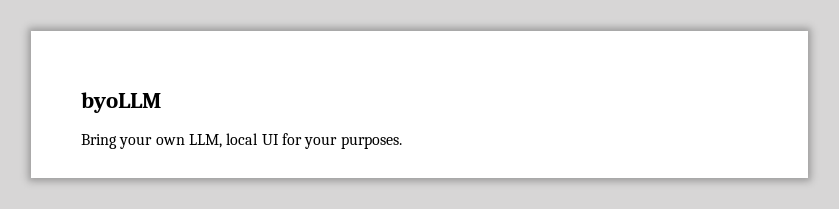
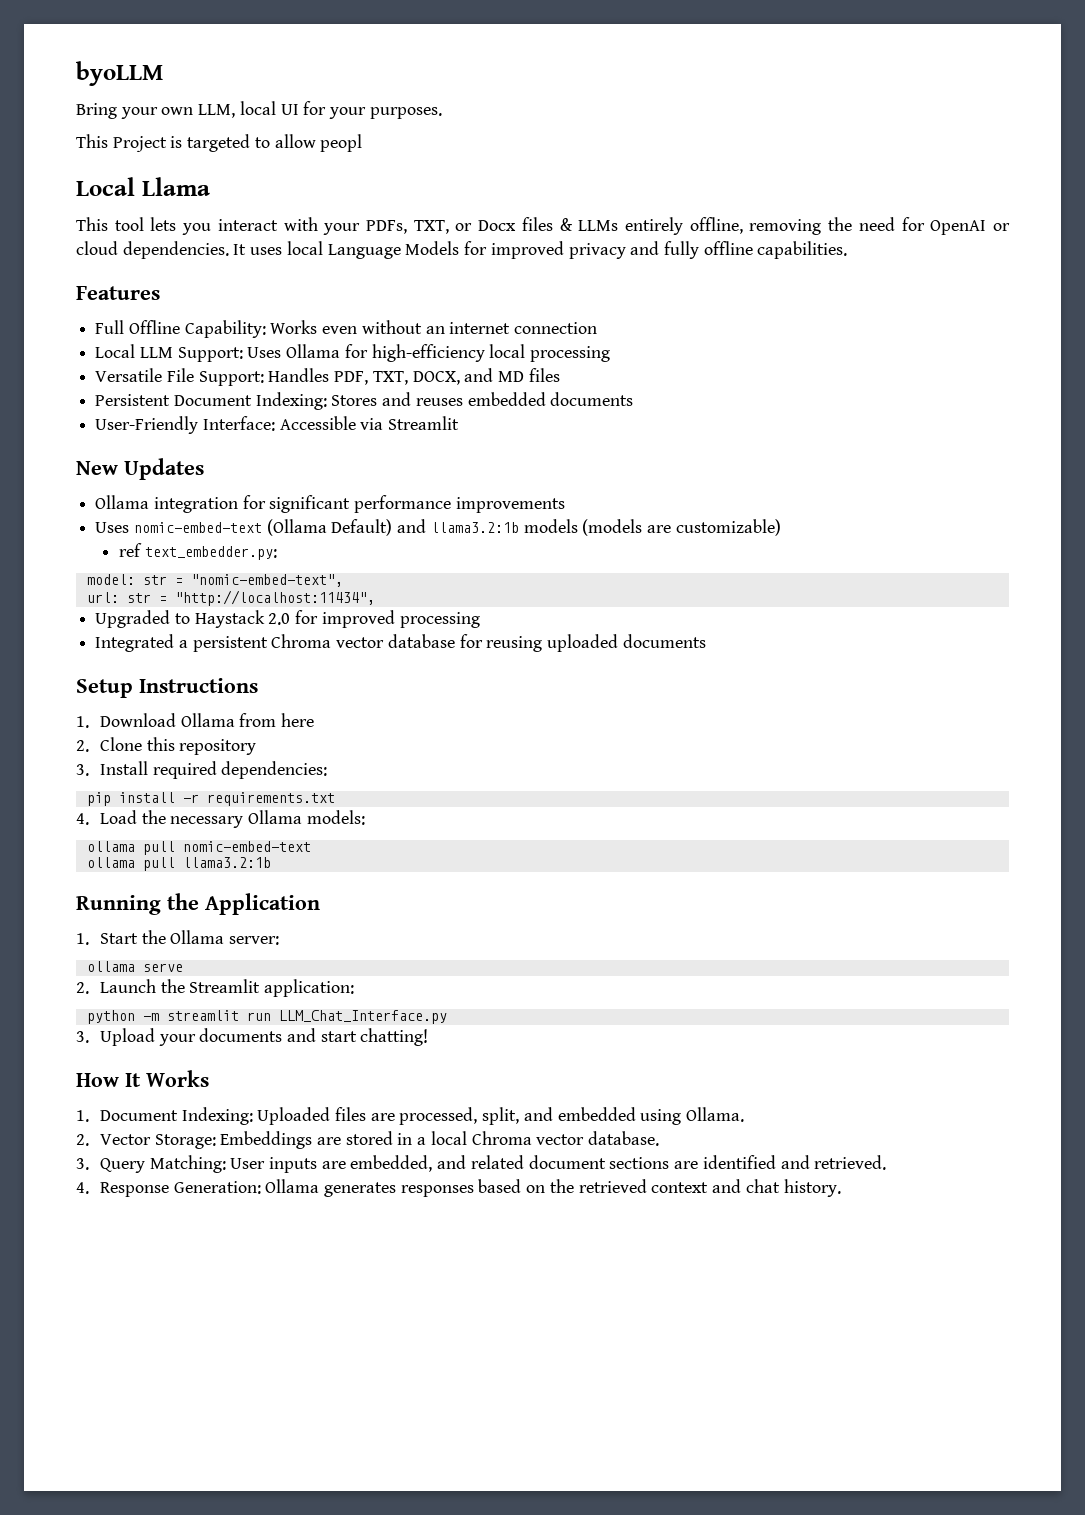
(402, 142) none -> [76,134,363,152] [76,177,210,196] [76,217,1010,235] [76,241,848,259] [76,286,160,300] [95,320,598,338] [95,344,611,362] [95,368,560,386] [95,392,634,410] [95,416,460,434] [76,458,204,480] [95,495,565,513] [95,519,781,536] [119,543,277,560] [86,574,343,587] [86,590,375,606] [95,610,480,628] [95,634,706,652] [76,678,258,698] [76,713,314,728] [76,737,257,755] [76,761,328,779] [86,792,335,806] [76,810,365,828] [86,841,311,855] [86,857,271,871] [76,893,320,915] [76,930,279,945] [86,961,183,972] [76,979,354,997] [86,1010,447,1024] [76,1028,429,1046] [76,1070,209,1087] [76,1107,745,1125] [76,1131,660,1149] [76,1155,887,1173] [76,1179,841,1197] // This Project is targeted to allow peopl // Local Llama // This tool lets you interact with your PDFs, TXT, or Docx files & LLMs entirely offline, removing the need for OpenAI or cloud dependencies. It uses local Language Models for improved privacy and fully offline capabilities. // Features // Full Offline Capability: Works even without an internet connection // Local LLM Support: Uses Ollama for high-efficiency local processing // Versatile File Support: Handles PDF, TXT, DOCX, and MD files // Persistent Document Indexing: Stores and reuses embedded documents // User-Friendly Interface: Accessible via Streamlit // New Updates // Ollama integration for significant performance improvements // Uses nomic-embed-text (Ollama Default) and llama3.2:1b models (models are customizable) // ref text_embedder.py: // model: str = "nomic-embed-text", // url: str = "http://localhost:11434", // Upgraded to Haystack 2.0 for improved processing // Integrated a persistent Chroma vector database for reusing uploaded documents // Setup Instructions // 1. Download Ollama from here // 2. Clone this repository // 3. Install required dependencies: // pip install -r requirements.txt // 4. Load the necessary Ollama models: // ollama pull nomic-embed-text // ollama pull llama3.2:1b // Running the Application // 1. Start the Ollama server: // ollama serve // 2. Launch the Streamlit application: // python -m streamlit run LLM_Chat_Interface.py // 3. Upload your documents and start chatting! // How It Works // 1. Document Indexing: Uploaded files are processed, split, and embedded using Ollama. // 2. Vector Storage: Embeddings are stored in a local Chroma vector database. // 3. Query Matching: User inputs are embedded, and related document sections are identified and retrieved. // 4. Response Generation: Ollama generates responses based on the retrieved context and chat history.

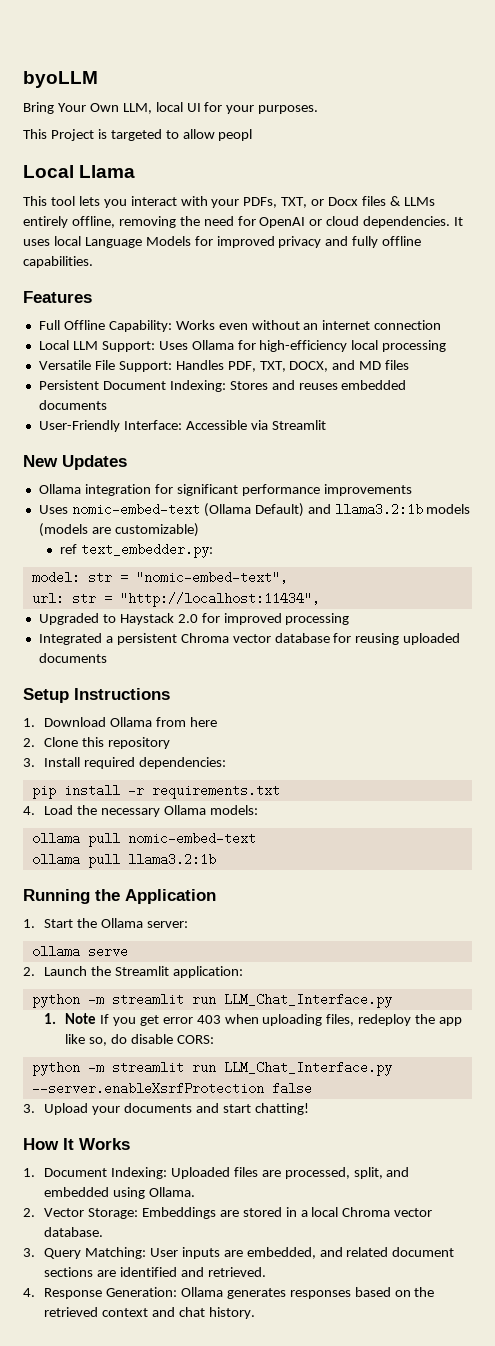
[120,107,194,119] your own -> [57,103,119,112] Your Own
(447, 1017) none -> [44,1013,463,1026] [65,1034,214,1046] [31,1061,392,1076] [31,1082,312,1095] // 1. Note If you get error 403 when uploading files, redeploy the app like so, do disable CORS: // python -m streamlit run LLM_Chat_Interface.py --server.enableXsrfProtection false

